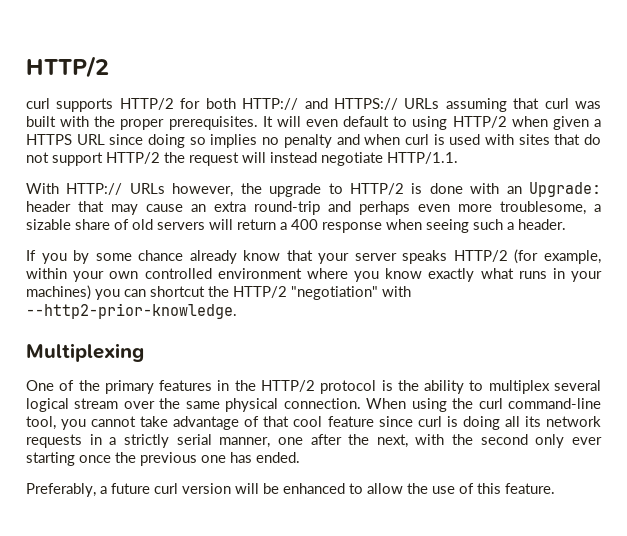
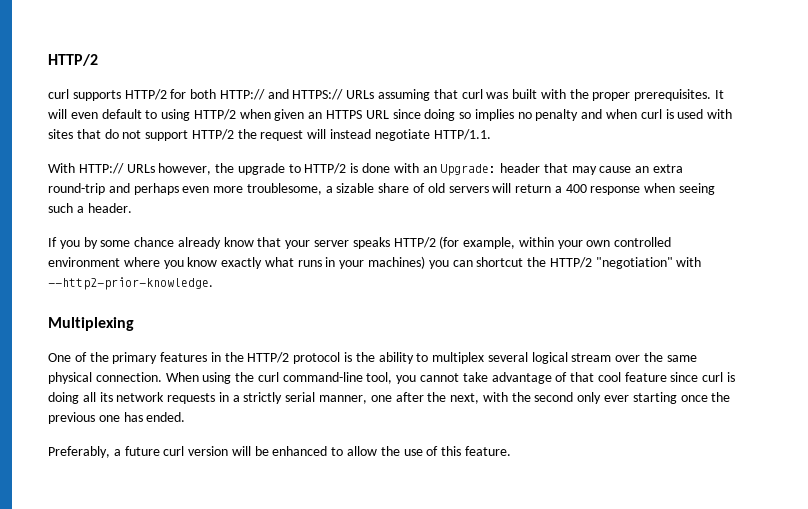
[594,119,601,127] a -> [308,112,323,119] an

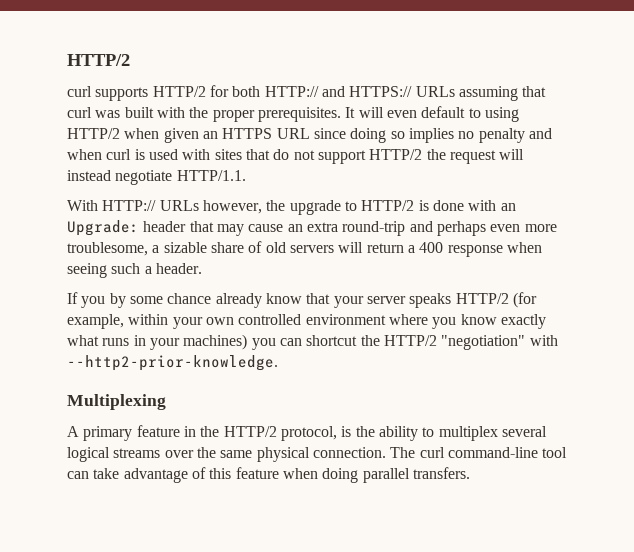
[48,352,208,364] One of the primary features -> [67,425,180,441] A primary feature
[293,352,341,364] protocol -> [280,426,337,441] protocol,
[571,353,612,362] stream -> [113,448,161,458] streams
[165,372,736,384] [48,392,731,404] [48,412,186,424] [48,446,511,458] When using the curl command-line tool, you cannot take advantage of that cool feature since curl is doing all its network requests in a strictly serial manner, one after the next, with the second only ever starting once the previous one has ended. // Preferably, a future curl version will be enhanced to allow the use of this feature. -> [390,447,568,458] [67,467,470,483] The curl command-line tool can take advantage of this feature when doing parallel transfers.

